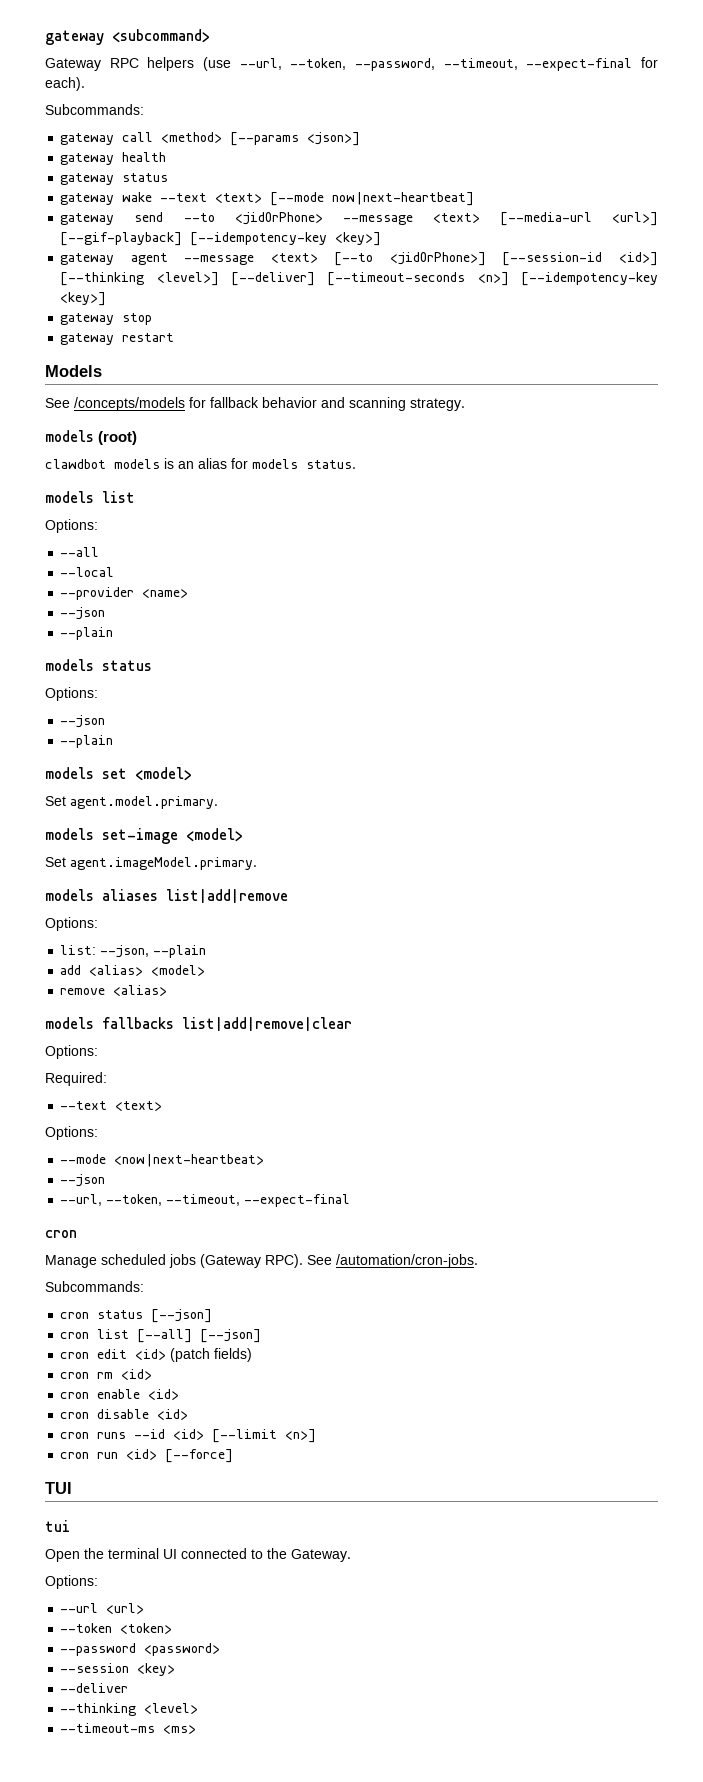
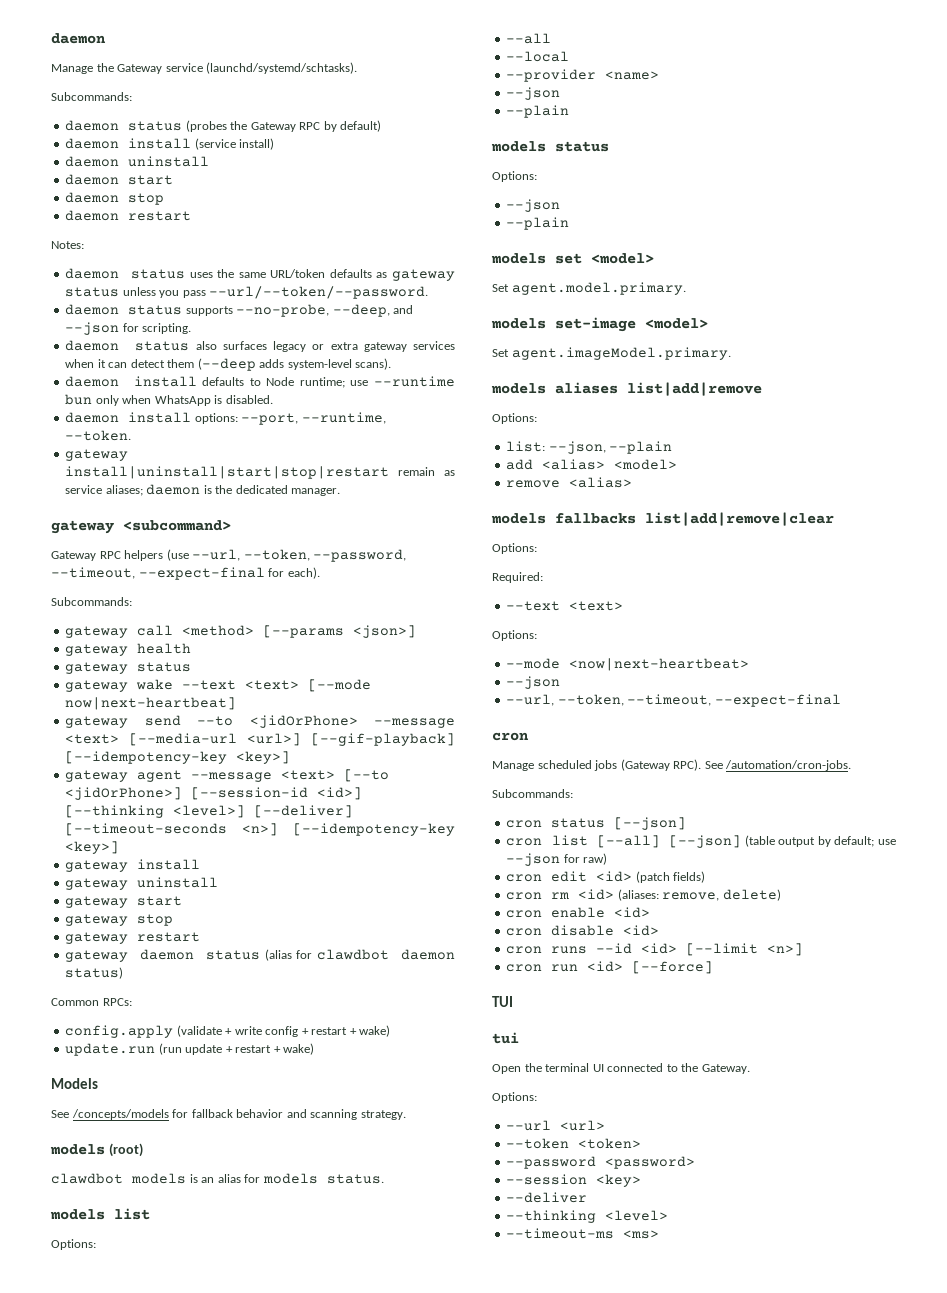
(45, 37) none -> [51,33,106,44] [51,62,358,74] [51,92,132,101] [65,120,382,132] [65,138,275,150] [65,156,210,167] [65,174,174,185] [65,192,165,205] [65,210,192,221] [51,241,84,249] [65,268,456,281] [65,286,429,299] [65,304,414,317] [65,322,192,335] [65,340,456,352] [65,358,392,371] [65,376,455,388] [65,394,273,406] [65,412,386,425] [65,430,132,441] [65,449,129,461] [65,466,456,479] [65,484,341,496] daemon // Manage the Gateway service (launchd/systemd/schtasks). // Subcommands: // daemon status (probes the Gateway RPC by default) // daemon install (service install) // daemon uninstall // daemon start // daemon stop // daemon restart // Notes: // daemon status uses the same URL/token defaults as gateway status unless you pass --url/--token/--password. // daemon status supports --no-probe, --deep, and --json for scripting. // daemon status also surfaces legacy or extra gateway services when it can detect them (--deep adds system-level scans). // daemon install defaults to Node runtime; use --runtime bun only when WhatsApp is disabled. // daemon install options: --port, --runtime, --token. // gateway install|uninstall|start|stop|restart remain as service aliases; daemon is the dedicated manager. //
[122,313,153,325] [60,333,175,345] stop // gateway restart -> [137,859,201,870] [65,877,219,890] [65,896,183,908] [65,914,174,926] [65,932,201,944] [65,949,455,962] [65,967,124,979] [51,998,132,1006] [65,1025,391,1038] [65,1043,315,1056] install // gateway uninstall // gateway start // gateway stop // gateway restart // gateway daemon status (alias for clawdbot daemon status) // Common RPCs: // config.apply (validate + write config + restart + wake) // update.run (run update + restart + wake)
(262, 1336) none -> [744,835,896,847] [506,853,608,866] (table output by default; use --json for raw)
(153, 1374) none -> [617,889,781,901] (aliases: remove, delete)

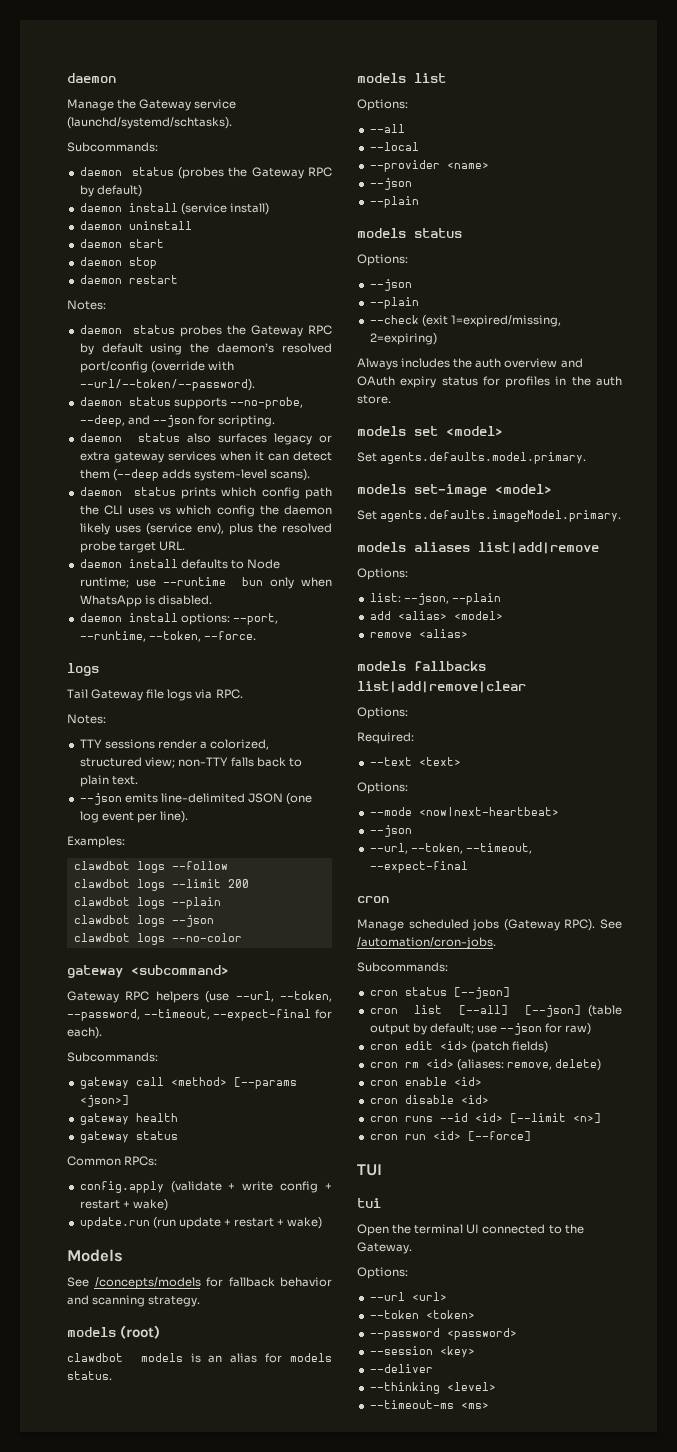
[189,269,456,281] [65,286,429,299] uses the same URL/token defaults as gateway status unless you pass --url/--token/--password. -> [179,325,332,337] [79,343,332,355] [79,361,234,373] [79,379,255,391] probes the Gateway RPC by default using the daemon’s resolved port/config (override with --url/--token/--password).
(392, 364) none -> [79,487,332,499] [79,505,332,517] [79,523,332,535] [79,541,185,553] // daemon status prints which config path the CLI uses vs which config the daemon likely uses (service env), plus the resolved probe target URL.
[65,430,132,441] [65,449,129,461] [65,466,456,479] [65,484,341,496] --token. // gateway install|uninstall|start|stop|restart remain as service aliases; daemon is the dedicated manager. -> [148,631,256,642] [67,663,99,676] [67,689,243,701] [67,714,106,724] [79,739,270,750] [79,757,303,768] [79,775,138,787] [79,793,313,805] [79,811,188,823] [67,836,125,848] [73,861,228,873] [73,879,249,891] [73,897,221,909] [73,915,214,927] [73,933,242,945] --token, --force. // logs // Tail Gateway file logs via RPC. // Notes: // TTY sessions render a colorized, structured view; non-TTY falls back to plain text. // --json emits line-delimited JSON (one log event per line). // Examples: // clawdbot logs --follow // clawdbot logs --limit 200 // clawdbot logs --plain // clawdbot logs --json // clawdbot logs --no-color
[65,679,372,692] [65,697,237,710] [65,715,455,728] [65,733,455,746] [65,751,291,764] [65,769,390,782] [65,787,363,800] [65,805,354,818] [65,823,455,836] [65,841,120,854] [65,859,201,872] [65,877,219,890] [65,896,183,908] [65,914,174,926] [65,932,201,944] [65,949,455,962] [65,967,124,979] // gateway wake --text <text> [--mode now|next-heartbeat] // gateway send --to <jidOrPhone> --message <text> [--media-url <url>] [--gif-playback] [--idempotency-key <key>] // gateway agent --message <text> [--to <jidOrPhone>] [--session-id <id>] [--thinking <level>] [--deliver] [--timeout-seconds <n>] [--idempotency-key <key>] // gateway install // gateway uninstall // gateway start // gateway stop // gateway restart // gateway daemon status (alias for clawdbot daemon status) -> (178, 1135) none
(570, 223) none -> [369,315,561,327] [369,333,437,345] [357,358,583,370] [357,376,622,388] [357,395,391,404] // --check (exit 1=expired/missing, 2=expiring) // Always includes the auth overview and OAuth expiry status for profiles in the auth store.
[511,282,686,295] agent.model.primary. -> [380,452,587,464] agents.defaults.model.primary.
[511,347,731,360] agent.imageModel.primary. -> [380,510,622,522] agents.defaults.imageModel.primary.

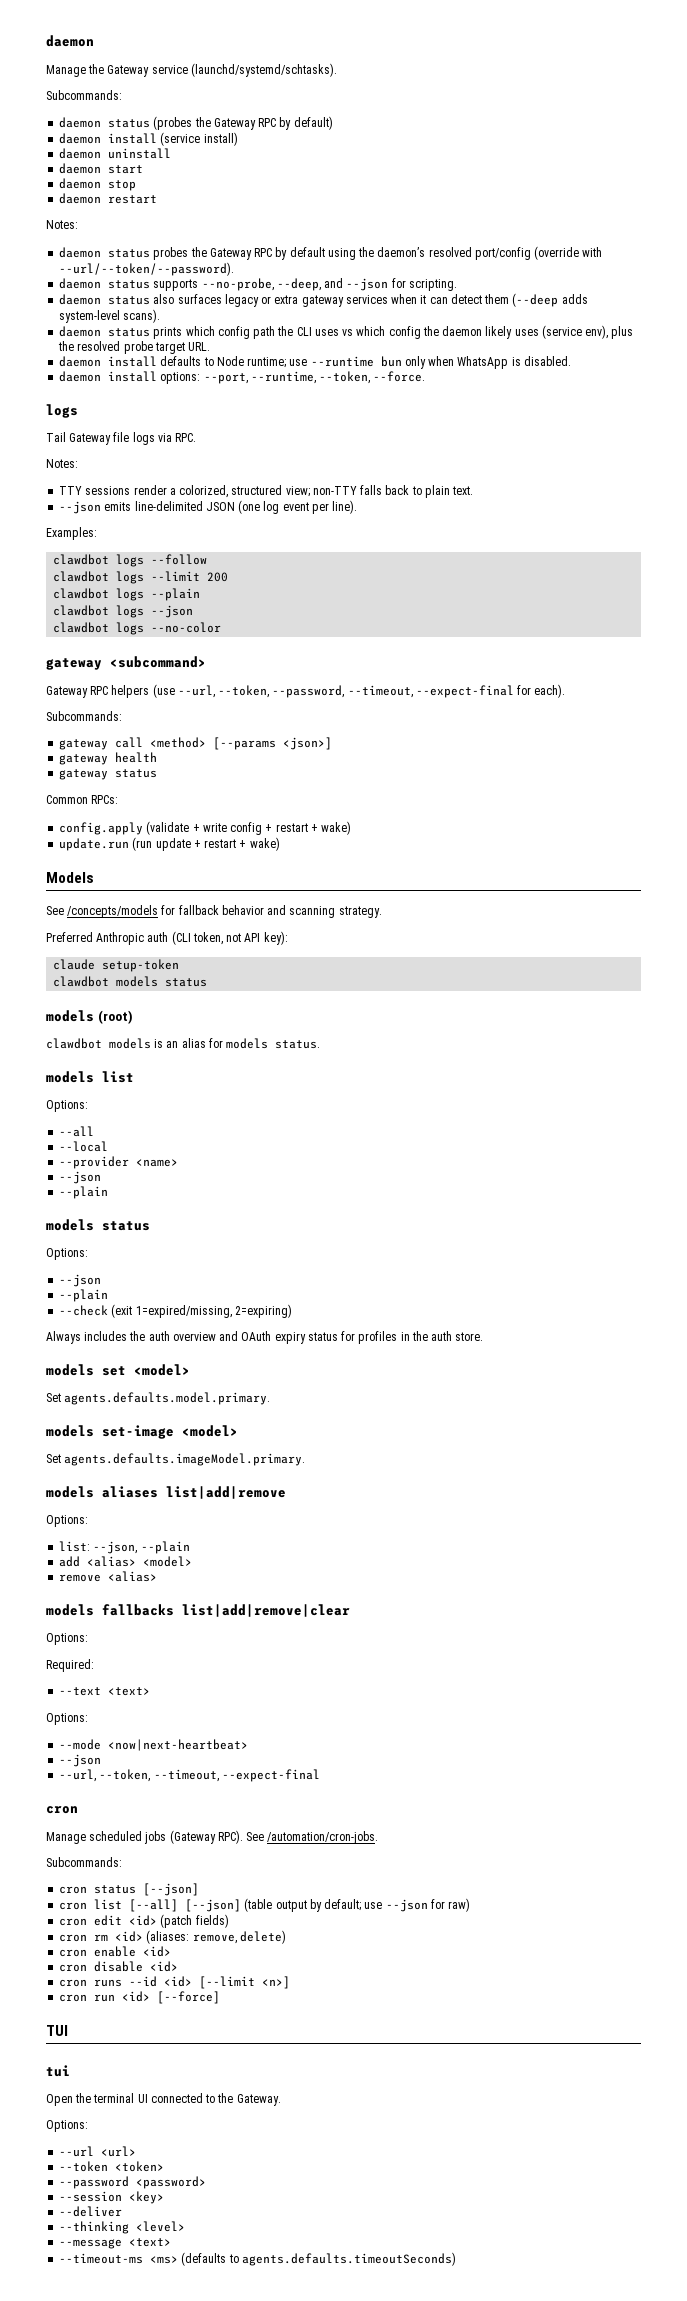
(201, 1301) none -> [46,931,288,945] [53,959,180,972] [53,976,208,987] // Preferred Anthropic auth (CLI token, not API key): // claude setup-token // clawdbot models status
(496, 1386) none -> [59,2238,172,2249] // --message <text>
(489, 1405) none -> [181,2252,456,2266] (defaults to agents.defaults.timeoutSeconds)

